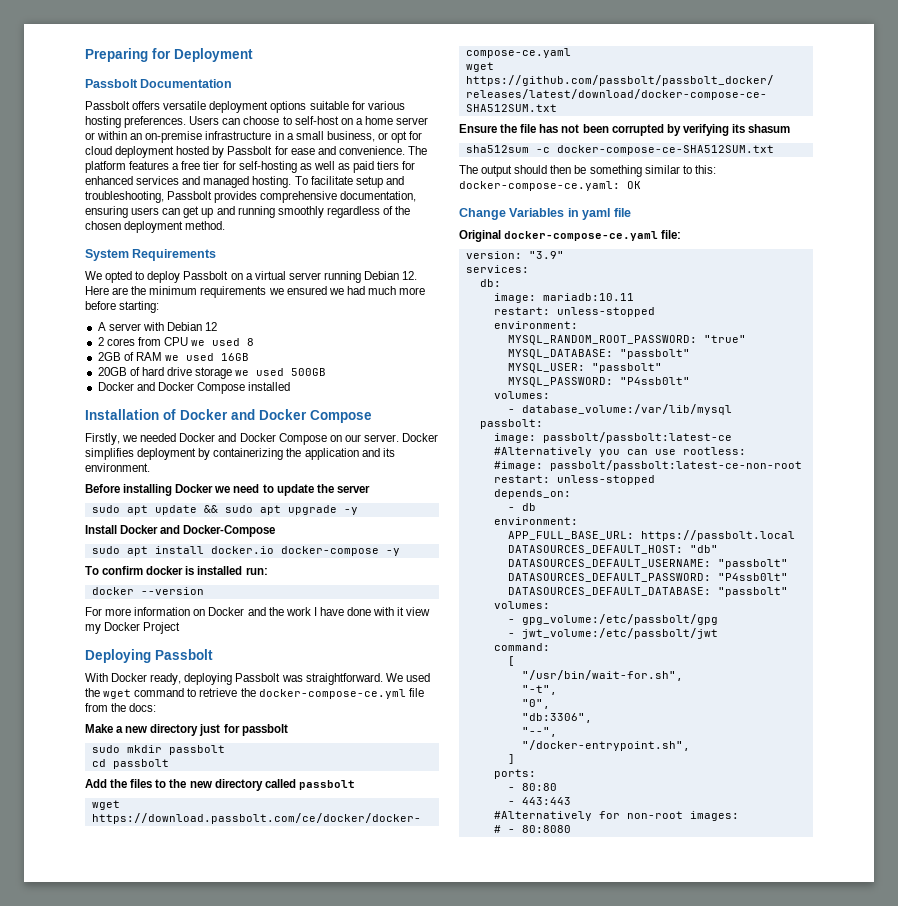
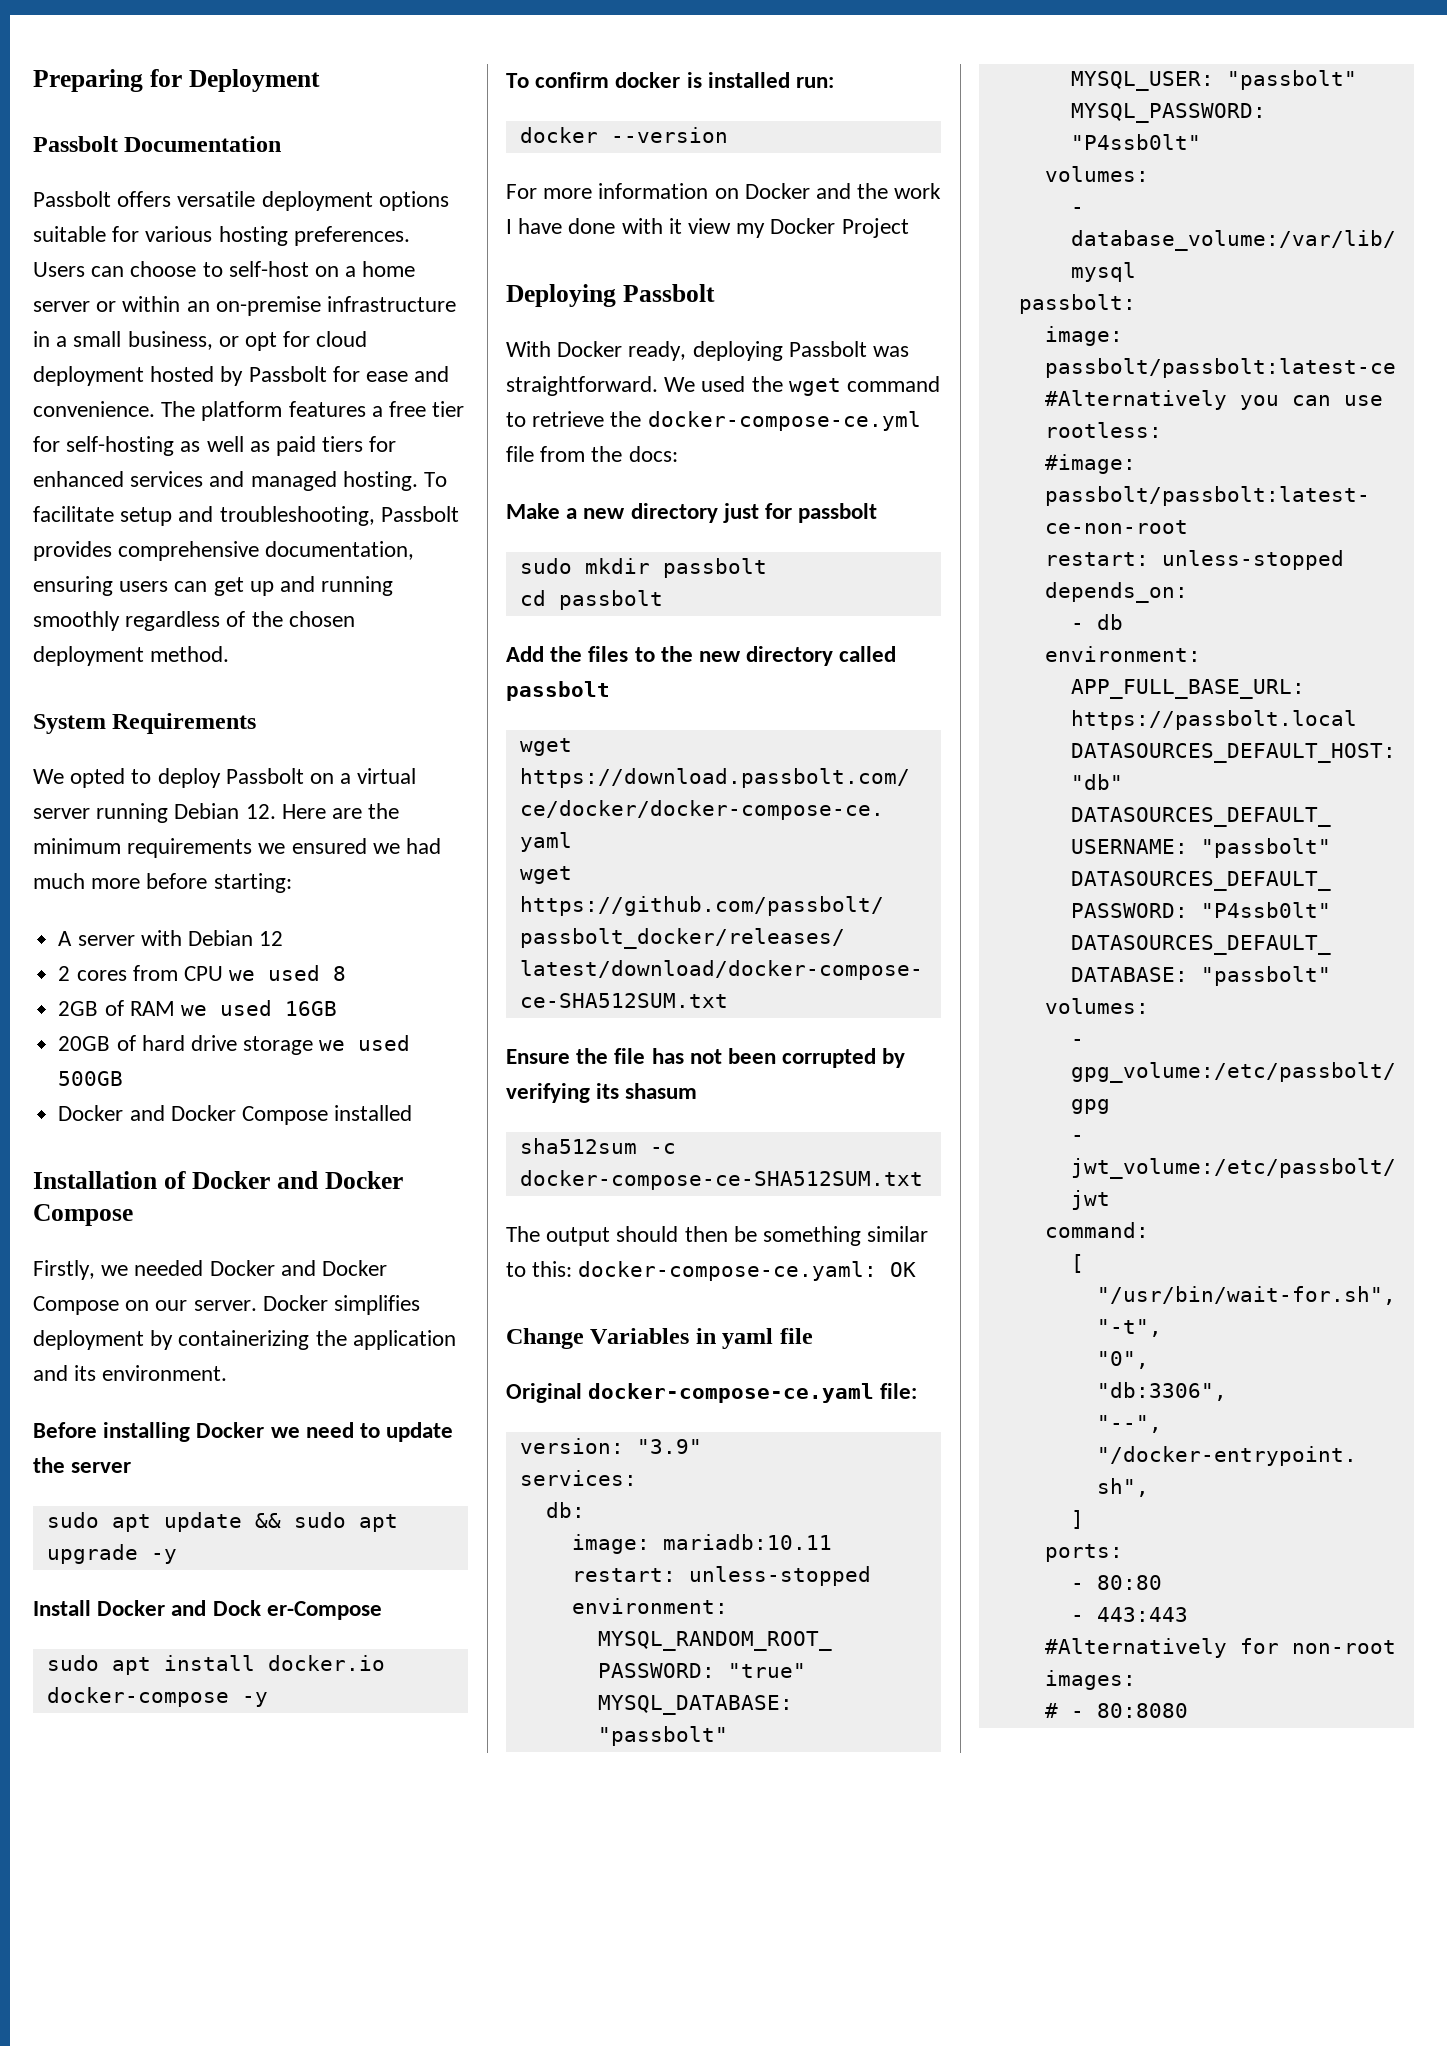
[183,525,276,537] Docker-Compose -> [212,1600,382,1620] Dock er-Compose

